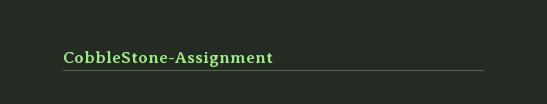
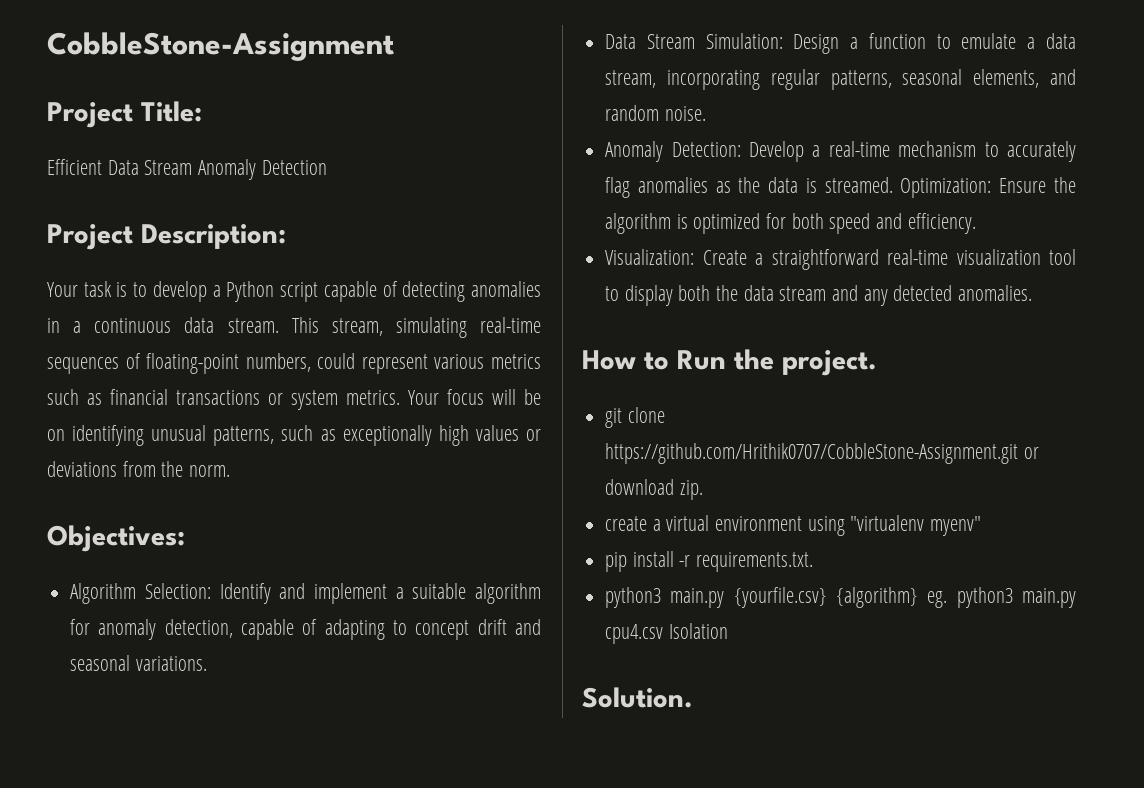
(273, 59) none -> [47,101,202,128] [47,159,327,180] [47,224,286,250] [47,281,541,302] [47,317,541,338] [47,353,541,374] [47,389,541,410] [47,425,541,446] [47,461,231,477] [47,525,185,552] [70,583,541,604] [70,619,541,640] [70,655,207,671] [605,33,1076,54] [605,69,1076,90] [605,105,706,121] [605,141,1076,162] [605,177,1076,198] [605,213,976,234] [605,249,1076,270] [605,285,1033,306] [582,349,877,376] [605,407,665,428] [605,443,1039,464] [605,479,703,500] [605,515,982,536] [605,551,814,572] [605,587,1076,608] [605,623,728,644] [582,687,693,708] // Project Title: // Efficient Data Stream Anomaly Detection // Project Description: // Your task is to develop a Python script capable of detecting anomalies in a continuous data stream. This stream, simulating real-time sequences of floating-point numbers, could represent various metrics such as financial transactions or system metrics. Your focus will be on identifying unusual patterns, such as exceptionally high values or deviations from the norm. // Objectives: // Algorithm Selection: Identify and implement a suitable algorithm for anomaly detection, capable of adapting to concept drift and seasonal variations. // Data Stream Simulation: Design a function to emulate a data stream, incorporating regular patterns, seasonal elements, and random noise. // Anomaly Detection: Develop a real-time mechanism to accurately flag anomalies as the data is streamed. Optimization: Ensure the algorithm is optimized for both speed and efficiency. // Visualization: Create a straightforward real-time visualization tool to display both the data stream and any detected anomalies. // How to Run the project. // git clone https://github.com/Hrithik0707/CobbleStone-Assignment.git or download zip. // create a virtual environment using "virtualenv myenv" // pip install -r requirements.txt. // python3 main.py {yourfile.csv} {algorithm} eg. python3 main.py cpu4.csv Isolation // Solution.

